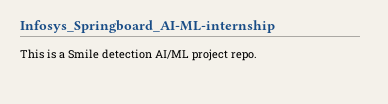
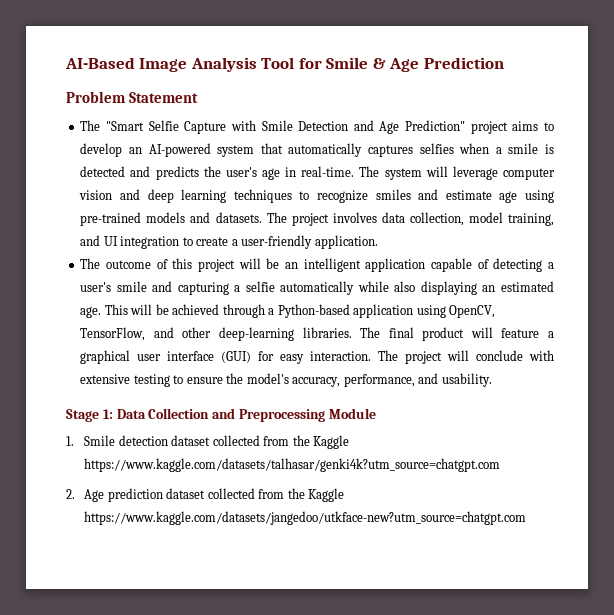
[20,20,275,33] [20,49,257,61] Infosys_Springboard_AI-ML-internship // This is a Smile detection AI/ML project repo. -> [65,57,504,72] [66,91,199,103] [80,120,554,134] [80,143,554,157] [80,166,555,180] [79,189,554,203] [80,212,554,226] [80,235,378,249] [80,258,554,272] [80,281,554,295] [80,304,496,318] [80,327,554,341] [80,350,555,364] [80,373,492,387] [66,408,376,422] [66,435,350,449] [84,458,501,472] [66,488,345,502] [84,511,527,525] AI-Based Image Analysis Tool for Smile & Age Prediction // Problem Statement // The "Smart Selfie Capture with Smile Detection and Age Prediction" project aims to develop an AI-powered system that automatically captures selfies when a smile is detected and predicts the user's age in real-time. The system will leverage computer vision and deep learning techniques to recognize smiles and estimate age using pre-trained models and datasets. The project involves data collection, model training, and UI integration to create a user-friendly application. // The outcome of this project will be an intelligent application capable of detecting a user's smile and capturing a selfie automatically while also displaying an estimated age. This will be achieved through a Python-based application using OpenCV, TensorFlow, and other deep-learning libraries. The final product will feature a graphical user interface (GUI) for easy interaction. The project will conclude with extensive testing to ensure the model's accuracy, performance, and usability. // Stage 1: Data Collection and Preprocessing Module // 1. Smile detection dataset collected from the Kaggle https://www.kaggle.com/datasets/talhasar/genki4k?utm_source=chatgpt.com // 2. Age prediction dataset collected from the Kaggle https://www.kaggle.com/datasets/jangedoo/utkface-new?utm_source=chatgpt.com

